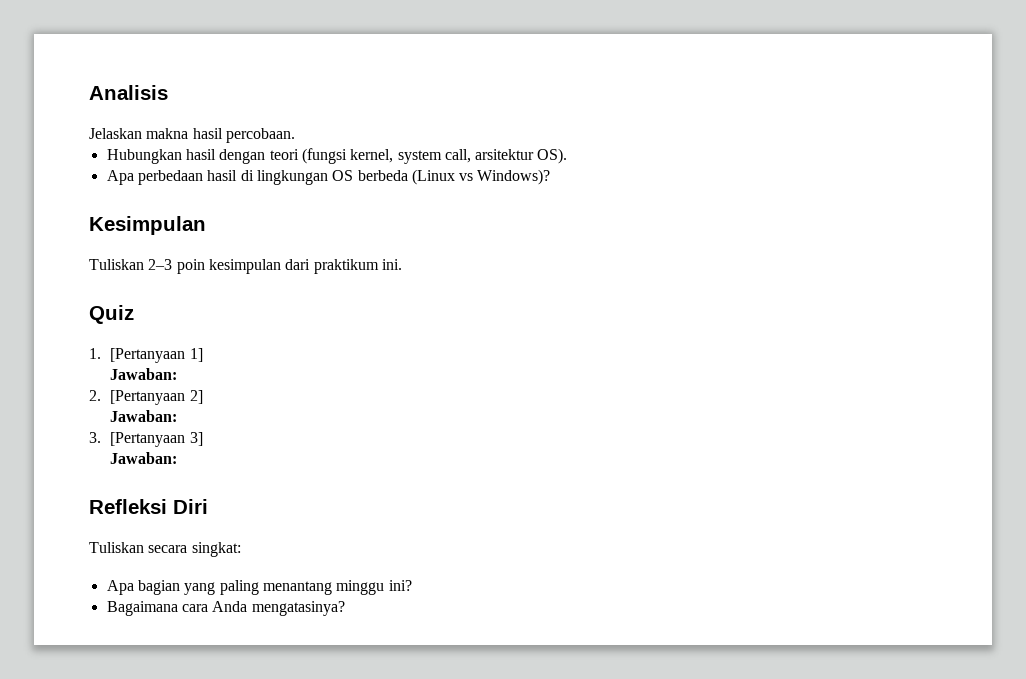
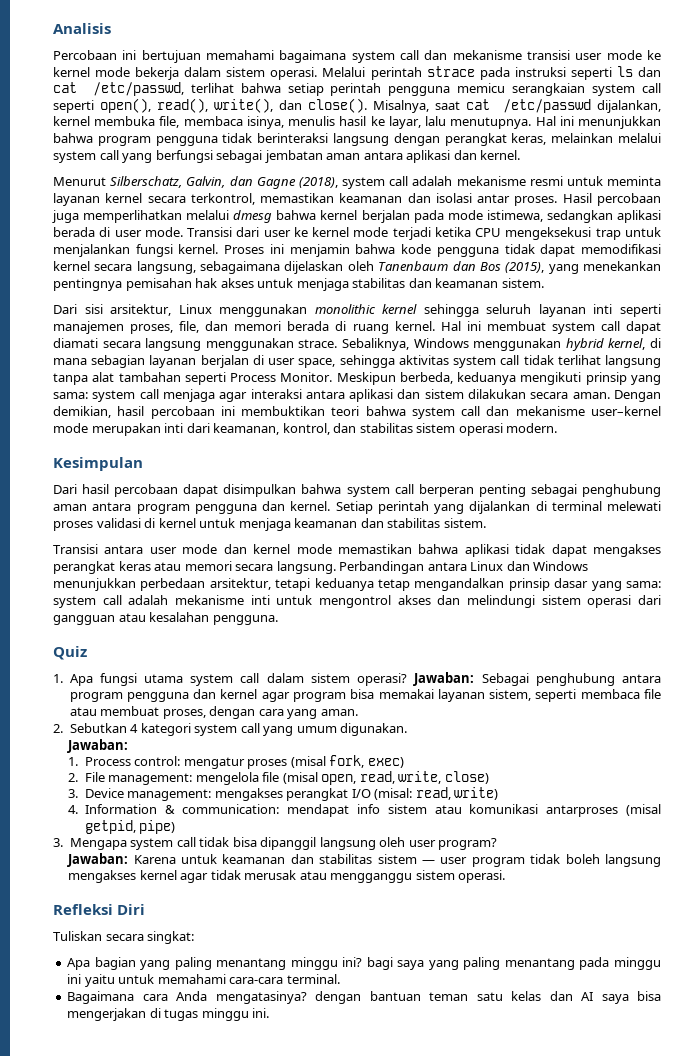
[89,128,295,143] [106,148,568,164] [106,169,551,185] [89,216,206,235] [89,259,402,274] [89,305,134,324] [89,348,203,363] [110,368,178,380] [89,390,203,405] [110,410,178,422] [89,432,203,447] [110,452,178,464] Jelaskan makna hasil percobaan. // Hubungkan hasil dengan teori (fungsi kernel, system call, arsitektur OS). // Apa perbedaan hasil di lingkungan OS berbeda (Linux vs Windows)? // Kesimpulan // Tuliskan 2–3 poin kesimpulan dari praktikum ini. // Quiz // 1. [Pertanyaan 1] // Jawaban: // 2. [Pertanyaan 2] // Jawaban: // 3. [Pertanyaan 3] // Jawaban: -> [53,50,662,63] [53,66,662,80] [53,82,661,96] [53,98,661,113] [53,116,661,129] [53,133,661,146] [53,150,521,163] [53,176,661,189] [53,193,661,206] [52,210,661,223] [53,227,661,240] [53,244,662,257] [53,261,662,274] [53,278,544,291] [53,304,661,317] [53,321,661,334] [53,338,662,351] [53,355,661,368] [53,372,661,385] [53,389,661,402] [53,406,661,419] [53,423,558,436] [53,457,143,471] [53,484,661,497] [53,501,661,514] [53,518,486,531] [53,544,662,557] [53,561,589,574] [53,578,661,591] [53,595,661,608] [53,612,278,625] [53,646,87,660] [53,672,661,686] [69,689,661,702] [69,706,358,719] [53,723,408,736] [67,739,129,753] [68,755,404,769] [68,771,489,785] [68,787,499,801] [68,804,661,817] [84,820,176,834] [53,837,498,850] [67,853,661,867] [68,870,506,883] Percobaan ini bertujuan memahami bagaimana system call dan mekanisme transisi user mode ke kernel mode bekerja dalam sistem operasi. Melalui perintah strace pada instruksi seperti ls dan cat /etc/passwd, terlihat bahwa setiap perintah pengguna memicu serangkaian system call seperti open(), read(), write(), dan close(). Misalnya, saat cat /etc/passwd dijalankan, kernel membuka file, membaca isinya, menulis hasil ke layar, lalu menutupnya. Hal ini menunjukkan bahwa program pengguna tidak berinteraksi langsung dengan perangkat keras, melainkan melalui system call yang berfungsi sebagai jembatan aman antara aplikasi dan kernel. // Menurut Silberschatz, Galvin, dan Gagne (2018), system call adalah mekanisme resmi untuk meminta layanan kernel secara terkontrol, memastikan keamanan dan isolasi antar proses. Hasil percobaan juga memperlihatkan melalui dmesg bahwa kernel berjalan pada mode istimewa, sedangkan aplikasi berada di user mode. Transisi dari user ke kernel mode terjadi ketika CPU mengeksekusi trap untuk menjalankan fungsi kernel. Proses ini menjamin bahwa kode pengguna tidak dapat memodifikasi kernel secara langsung, sebagaimana dijelaskan oleh Tanenbaum dan Bos (2015), yang menekankan pentingnya pemisahan hak akses untuk menjaga stabilitas dan keamanan sistem. // Dari sisi arsitektur, Linux menggunakan monolithic kernel sehingga seluruh layanan inti seperti manajemen proses, file, dan memori berada di ruang kernel. Hal ini membuat system call dapat diamati secara langsung menggunakan strace. Sebaliknya, Windows menggunakan hybrid kernel, di mana sebagian layanan berjalan di user space, sehingga aktivitas system call tidak terlihat langsung tanpa alat tambahan seperti Process Monitor. Meskipun berbeda, keduanya mengikuti prinsip yang sama: system call menjaga agar interaksi antara aplikasi dan sistem dilakukan secara aman. Dengan demikian, hasil percobaan ini membuktikan teori bahwa system call dan mekanisme user–kernel mode merupakan inti dari keamanan, kontrol, dan stabilitas sistem operasi modern. // Kesimpulan // Dari hasil percobaan dapat disimpulkan bahwa system call berperan penting sebagai penghubung aman antara program pengguna dan kernel. Setiap perintah yang dijalankan di terminal melewati proses validasi di kernel untuk menjaga keamanan dan stabilitas sistem. // Transisi antara user mode dan kernel mode memastikan bahwa aplikasi tidak dapat mengakses perangkat keras atau memori secara langsung. Perbandingan antara Linux dan Windows menunjukkan perbedaan arsitektur, tetapi keduanya tetap mengandalkan prinsip dasar yang sama: system call adalah mekanisme inti untuk mengontrol akses dan melindungi sistem operasi dari gangguan atau kesalahan pengguna. // Quiz // 1. Apa fungsi utama system call dalam sistem operasi? Jawaban: Sebagai penghubung antara program pengguna dan kernel agar program bisa memakai layanan sistem, seperti membaca file atau membuat proses, dengan cara yang aman. // 2. Sebutkan 4 kategori system call yang umum digunakan. // Jawaban: // 1. Process control: mengatur proses (misal fork, exec) // 2. File management: mengelola file (misal open, read, write, close) // 3. Device management: mengakses perangkat I/O (misal: read, write) // 4. Information & communication: mendapat info sistem atau komunikasi antarproses (misal getpid, pipe) // 3. Mengapa system call tidak bisa dipanggil langsung oleh user program? // Jawaban: Karena untuk keamanan dan stabilitas sistem — user program tidak boleh langsung mengakses kernel agar tidak merusak atau mengganggu sistem operasi.
[106,601,345,616] // Bagaimana cara Anda mengatasinya? -> [366,957,661,970] [67,974,340,987] [67,991,662,1004] [67,1008,270,1021] bagi saya yang paling menantang pada minggu ini yaitu untuk memahami cara-cara terminal. // Bagaimana cara Anda mengatasinya? dengan bantuan teman satu kelas dan AI saya bisa mengerjakan di tugas minggu ini.

